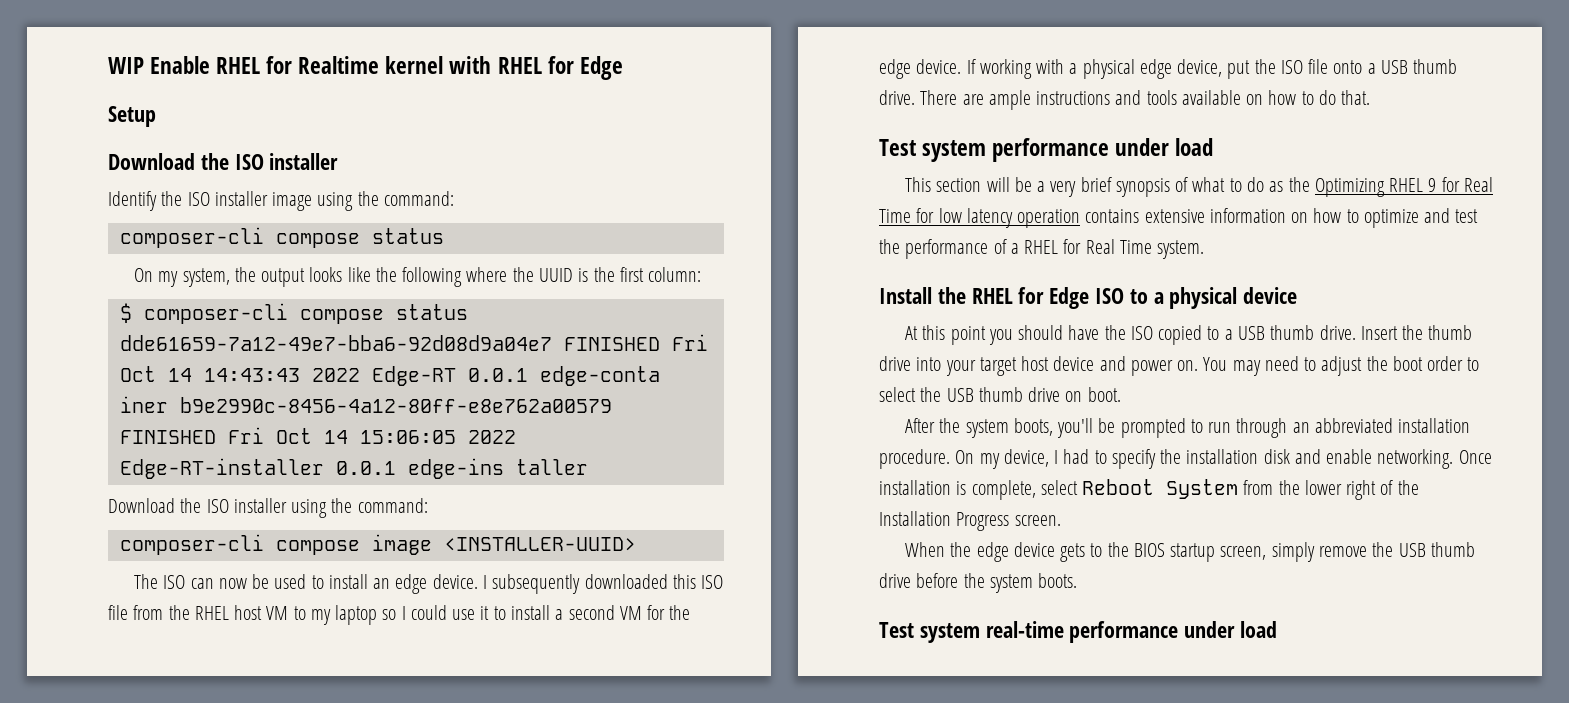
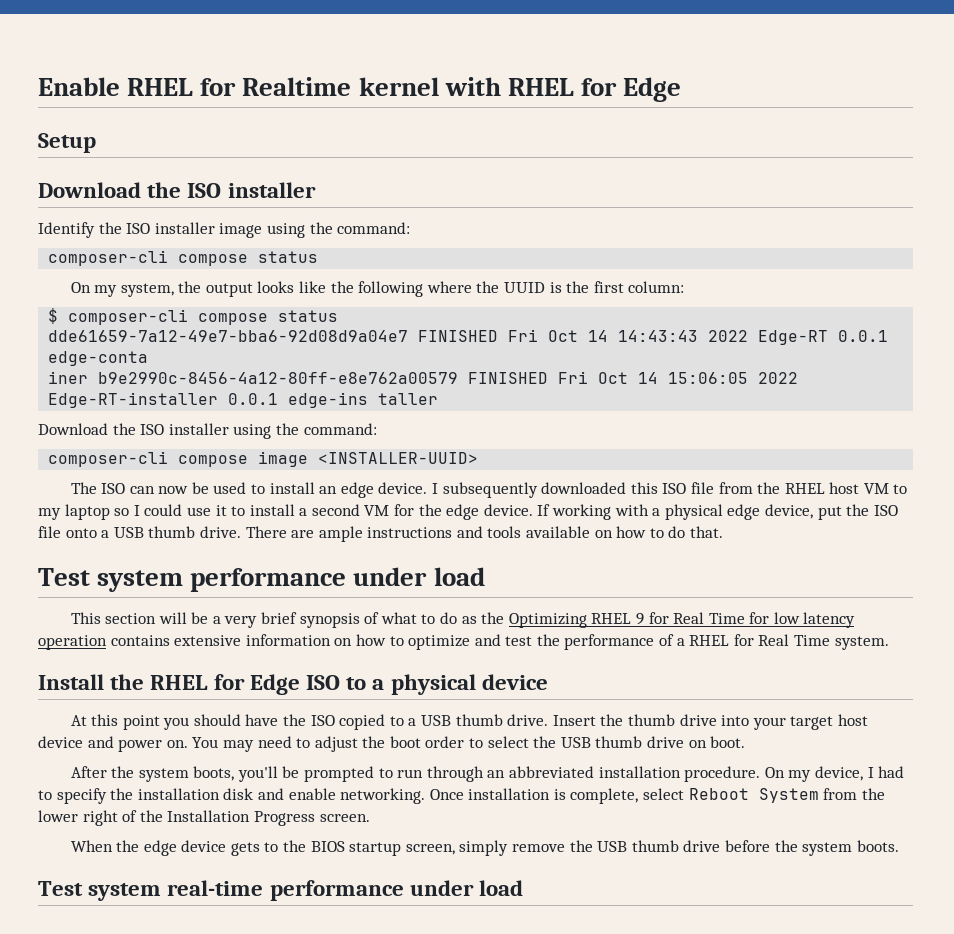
[108,57,144,74] WIP -> (38, 86) none

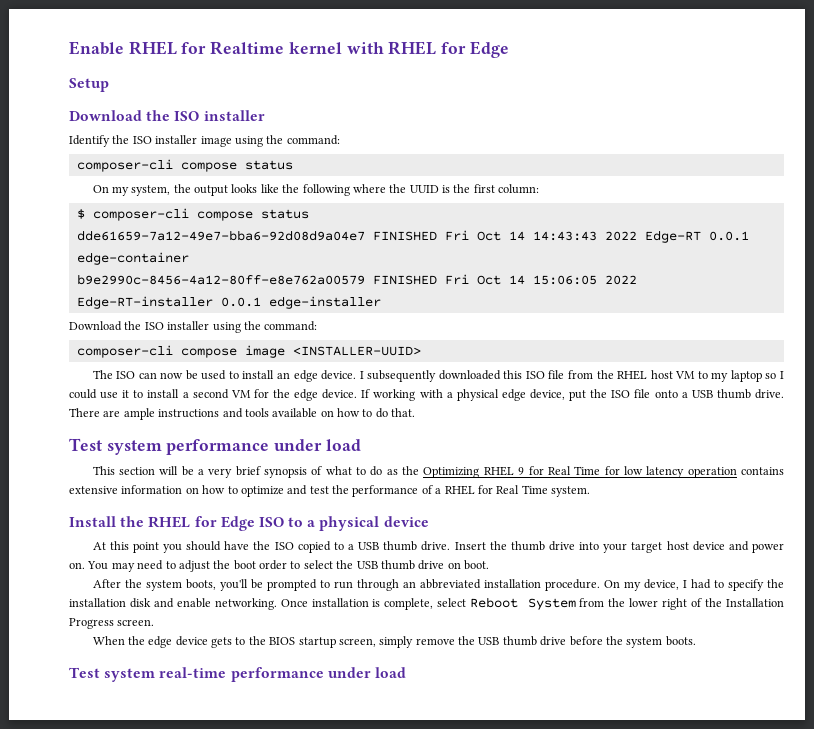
[48,351,149,366] [48,371,89,384] edge-conta // iner -> [76,252,189,265] edge-container //
[288,392,439,408] edge-ins taller -> [268,296,381,309] edge-installer

